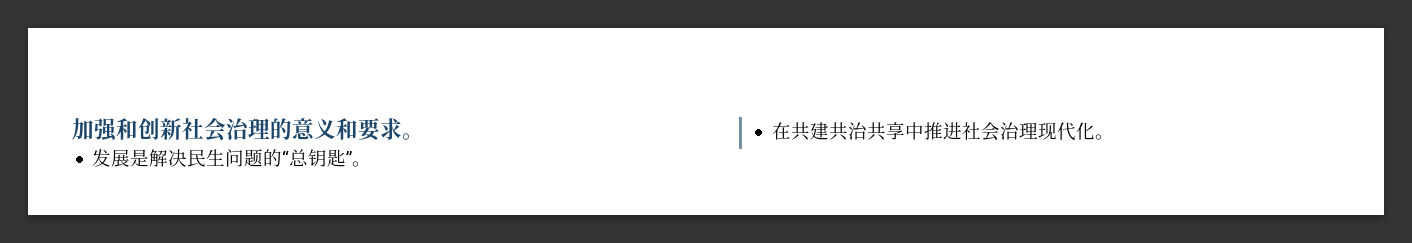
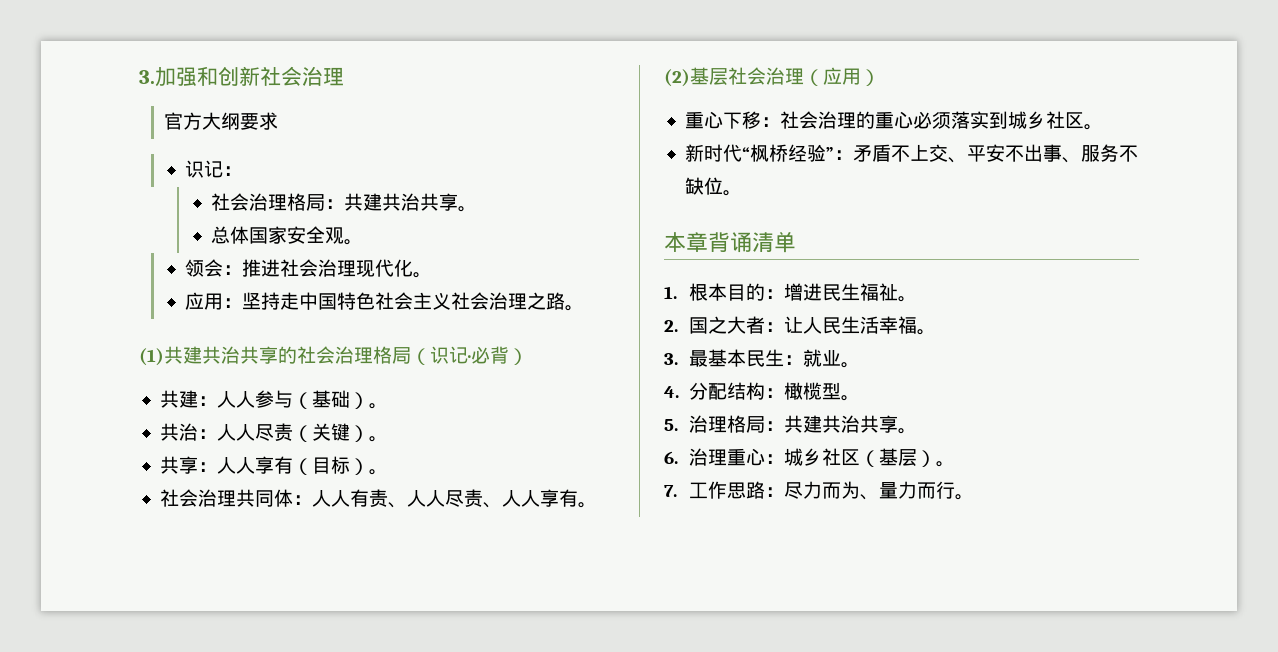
(72, 129) none -> [139,70,155,84] 3.
[270,118,358,140] 的意义和 -> [164,112,241,130] // 官方大纲
[402,133,424,140] [92,149,372,167] [772,122,925,141] 。 // 发展是解决民生问题的“总钥匙”。 // 在共建共治共享中 -> [185,160,243,178] [210,193,477,212] [210,226,363,245] [185,259,243,277] // 识记： // 社会治理格局：共建共治共享。 // 总体国家安全观。 // 领会：
(1115, 137) none -> [185,292,585,311] [139,346,528,366] [159,390,388,409] [159,423,388,442] [159,456,388,475] [159,489,597,508] [664,67,880,87] [684,111,1103,130] [684,144,1138,163] [684,177,742,196] [664,232,796,253] [664,283,918,302] [664,316,937,335] [664,349,861,368] [664,382,861,401] [664,415,918,434] [664,448,956,467] [664,481,975,500] // 应用：坚持走中国特色社会主义社会治理之路。 // (1)共建共治共享的社会治理格局（识记·必背） // 共建：人人参与（基础）。 // 共治：人人尽责（关键）。 // 共享：人人享有（目标）。 // 社会治理共同体：人人有责、人人尽责、人人享有。 // (2)基层社会治理（应用） // 重心下移：社会治理的重心必须落实到城乡社区。 // 新时代“枫桥经验”：矛盾不上交、平安不出事、服务不缺位。 // 本章背诵清单 // 1.根本目的：增进民生福祉。 // 2.国之大者：让人民生活幸福。 // 3.最基本民生：就业。 // 4.分配结构：橄榄型。 // 5.治理格局：共建共治共享。 // 6.治理重心：城乡社区（基层）。 // 7.工作思路：尽力而为、量力而行。

